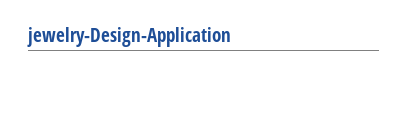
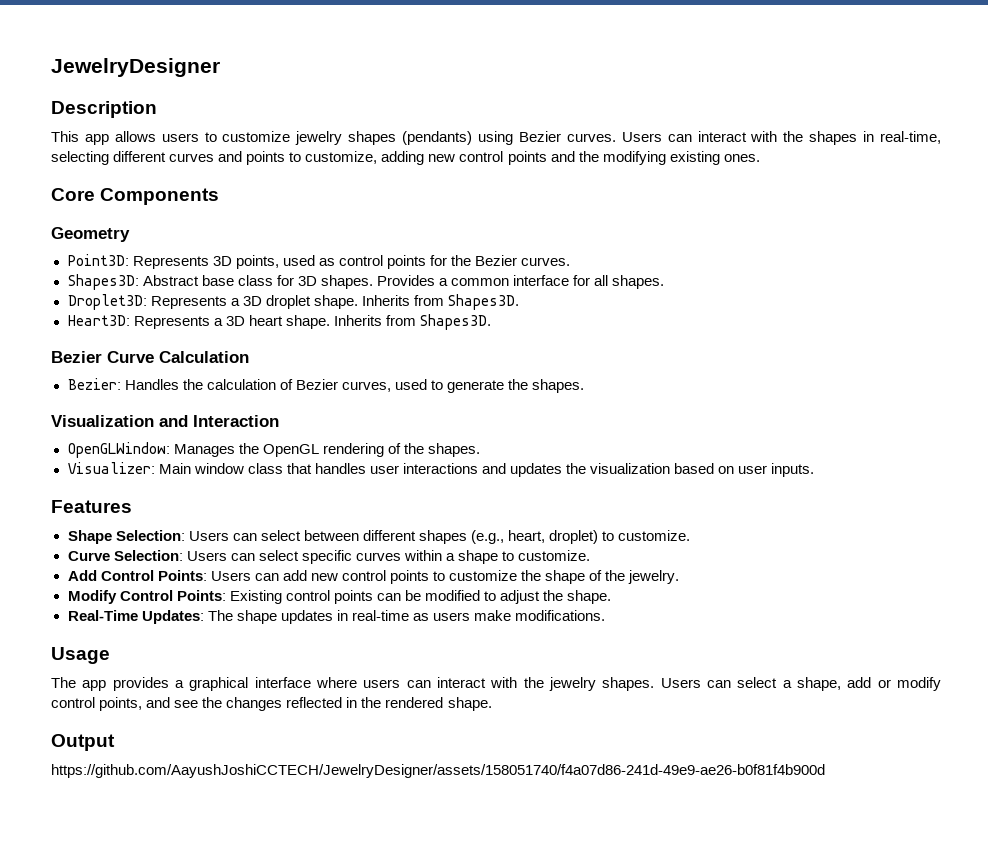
[27,27,231,47] jewelry-Design-Application -> [51,58,220,77] [51,101,157,118] [51,131,942,145] [51,151,760,165] [51,188,220,205] [51,227,130,242] [67,254,571,269] [67,274,665,290] [67,294,519,310] [67,314,491,330] [51,351,249,363] [67,378,585,393] [51,415,279,427] [67,442,480,458] [67,462,815,477] [51,500,132,513] [67,530,691,544] [67,550,591,564] [67,570,680,584] [67,590,612,604] [67,610,606,624] [51,647,110,664] [51,677,942,691] [51,697,492,711] [51,734,115,751] [51,764,825,778] JewelryDesigner // Description // This app allows users to customize jewelry shapes (pendants) using Bezier curves. Users can interact with the shapes in real-time, selecting different curves and points to customize, adding new control points and the modifying existing ones. // Core Components // Geometry // Point3D: Represents 3D points, used as control points for the Bezier curves. // Shapes3D: Abstract base class for 3D shapes. Provides a common interface for all shapes. // Droplet3D: Represents a 3D droplet shape. Inherits from Shapes3D. // Heart3D: Represents a 3D heart shape. Inherits from Shapes3D. // Bezier Curve Calculation // Bezier: Handles the calculation of Bezier curves, used to generate the shapes. // Visualization and Interaction // OpenGLWindow: Manages the OpenGL rendering of the shapes. // Visualizer: Main window class that handles user interactions and updates the visualization based on user inputs. // Features // Shape Selection: Users can select between different shapes (e.g., heart, droplet) to customize. // Curve Selection: Users can select specific curves within a shape to customize. // Add Control Points: Users can add new control points to customize the shape of the jewelry. // Modify Control Points: Existing control points can be modified to adjust the shape. // Real-Time Updates: The shape updates in real-time as users make modifications. // Usage // The app provides a graphical interface where users can interact with the jewelry shapes. Users can select a shape, add or modify control points, and see the changes reflected in the rendered shape. // Output // https://github.com/AayushJoshiCCTECH/JewelryDesigner/assets/158051740/f4a07d86-241d-49e9-ae26-b0f81f4b900d

